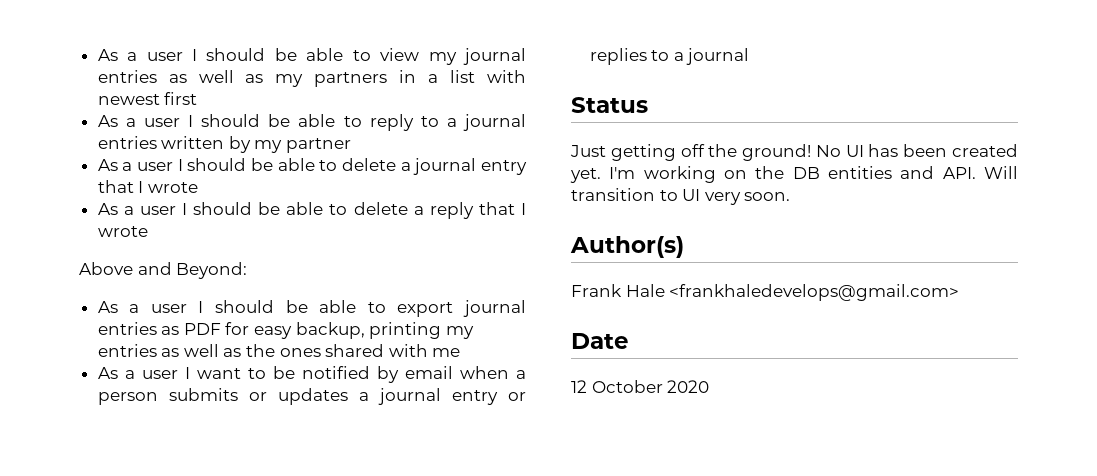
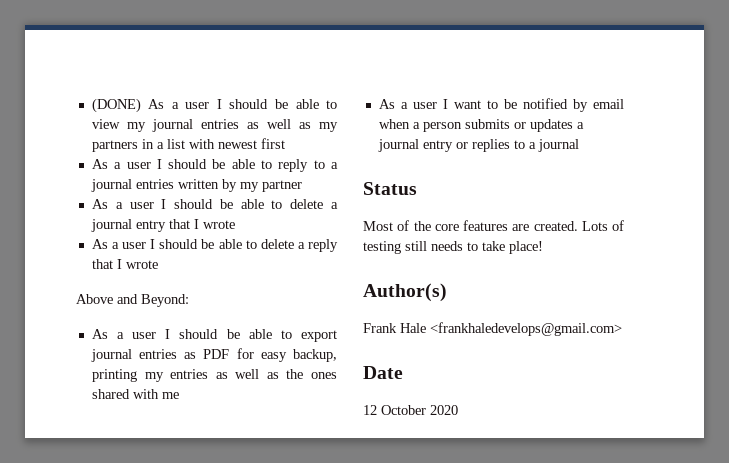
(97, 55) none -> [91,98,141,113] (DONE)
[570,144,1018,161] [570,166,1018,183] [571,188,791,205] Just getting off the ground! No UI has been created yet. I'm working on the DB entities and API. Will transition to UI very soon. -> [363,220,624,231] [363,241,543,254] Most of the core features are created. Lots of testing still needs to take place!

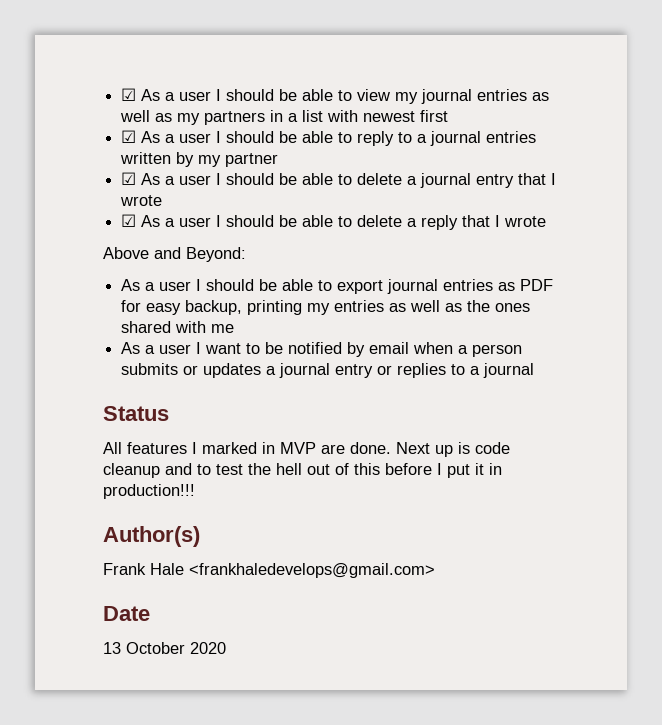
[91,98,141,113] (DONE) -> [121,88,137,101] ☑
(285, 143) none -> [121,130,137,143] ☑
(302, 186) none -> [121,172,137,185] ☑
(235, 224) none -> [121,214,137,227] ☑
[363,220,624,231] [363,241,543,254] Most of the core features are created. Lots of testing still needs to take place! -> [103,442,510,457] [103,463,502,478] [103,484,195,499] All features I marked in MVP are done. Next up is code cleanup and to test the hell out of this before I put it in production!!!
[363,405,377,415] 12 -> [103,642,121,654] 13

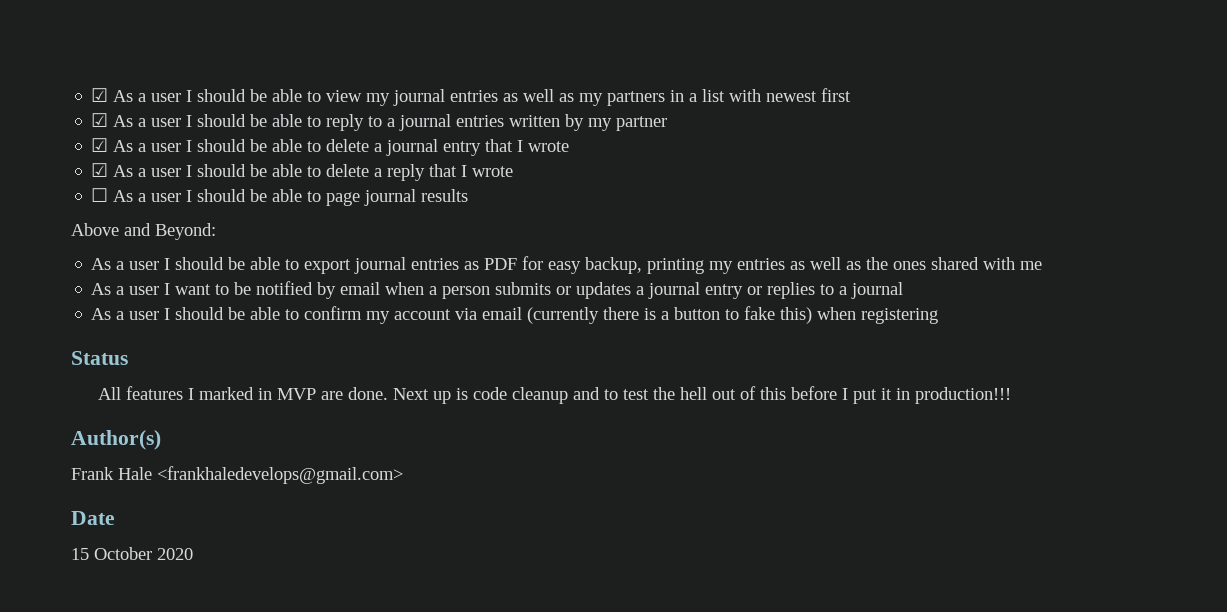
(547, 221) none -> [91,188,469,206] // ☐ As a user I should be able to page journal results
(535, 370) none -> [91,306,939,324] // As a user I should be able to confirm my account via email (currently there is a button to fake this) when registering
[103,642,121,654] 13 -> [71,548,89,560] 15

